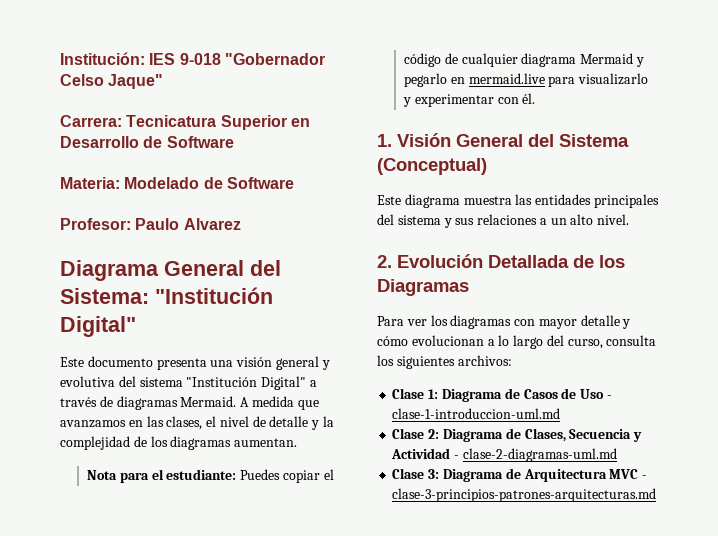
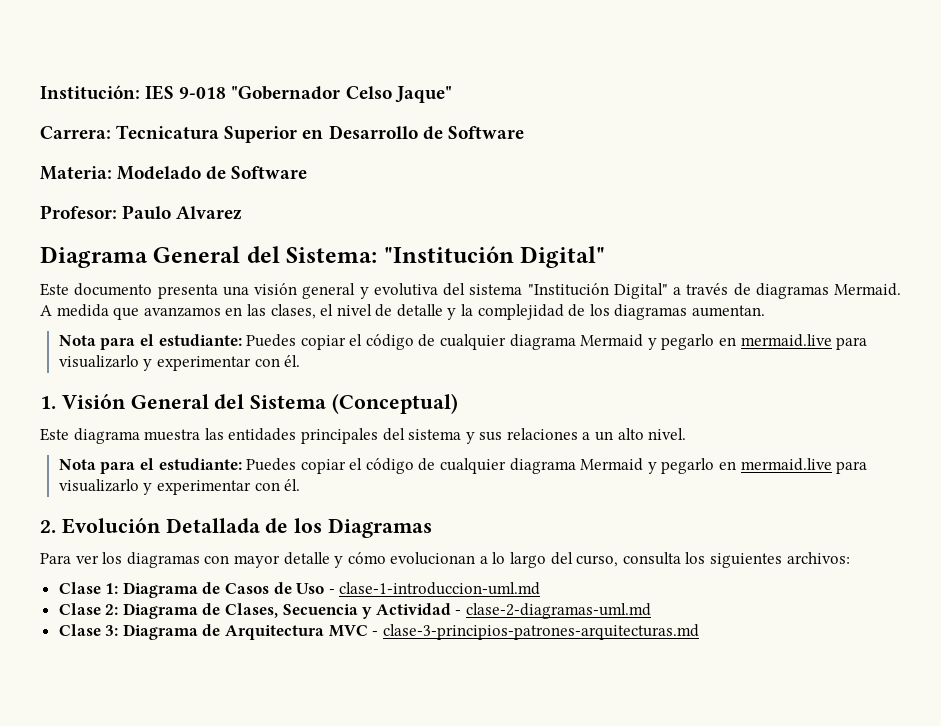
(630, 219) none -> [58,458,868,474] [58,479,301,495] // Nota para el estudiante: Puedes copiar el código de cualquier diagrama Mermaid y pegarlo en mermaid.live para visualizarlo y experimentar con él.

